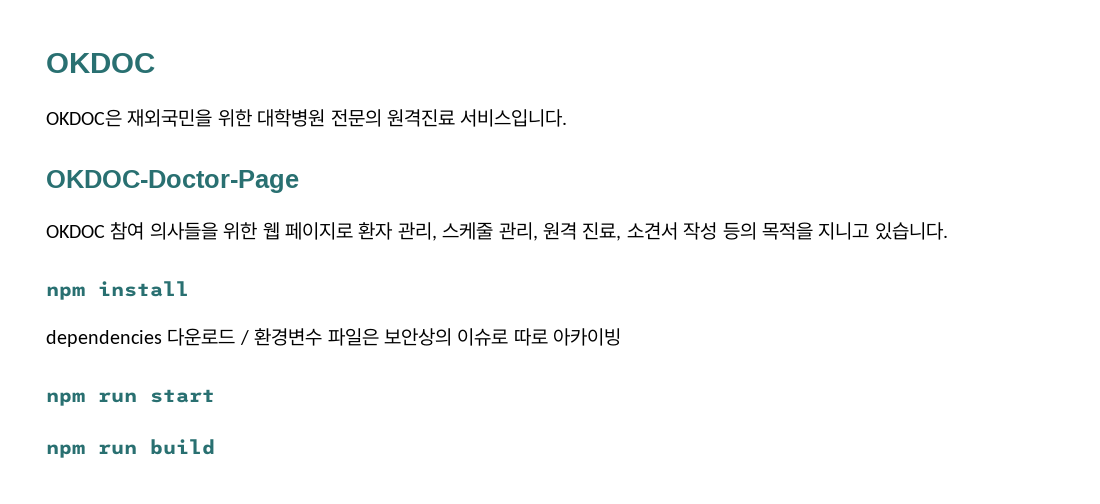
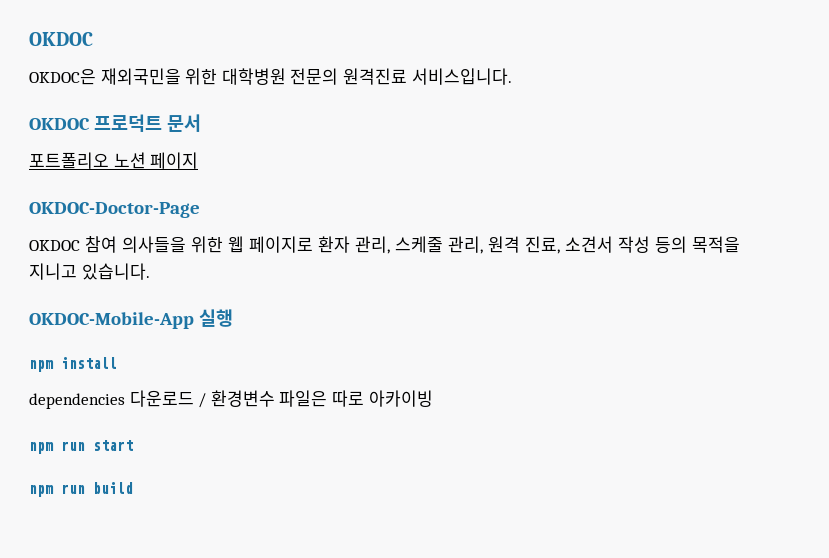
(568, 118) none -> [29,114,201,132] [29,152,199,169] // OKDOC 프로덕트 문서 // 포트폴리오 노션 페이지
(948, 231) none -> [29,309,233,329] // OKDOC-Mobile-App 실행
[384,328,509,346] 보안상의 이슈로 -> (328, 398) none

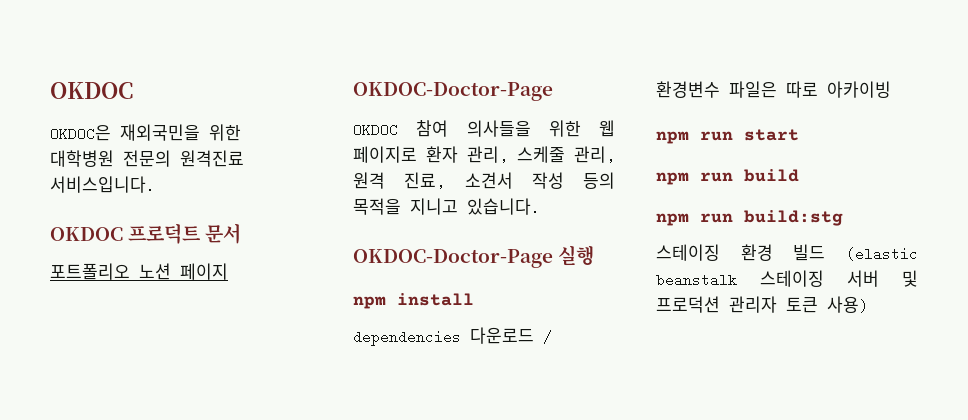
[29,312,194,329] OKDOC-Mobile-App -> [353,249,553,268] OKDOC-Doctor-Page
(133, 488) none -> [656,210,843,226] [656,244,918,261] [656,270,918,287] [656,296,868,313] // npm run build:stg // 스테이징 환경 빌드 (elastic beanstalk 스테이징 서버 및 프로덕션 관리자 토큰 사용)

